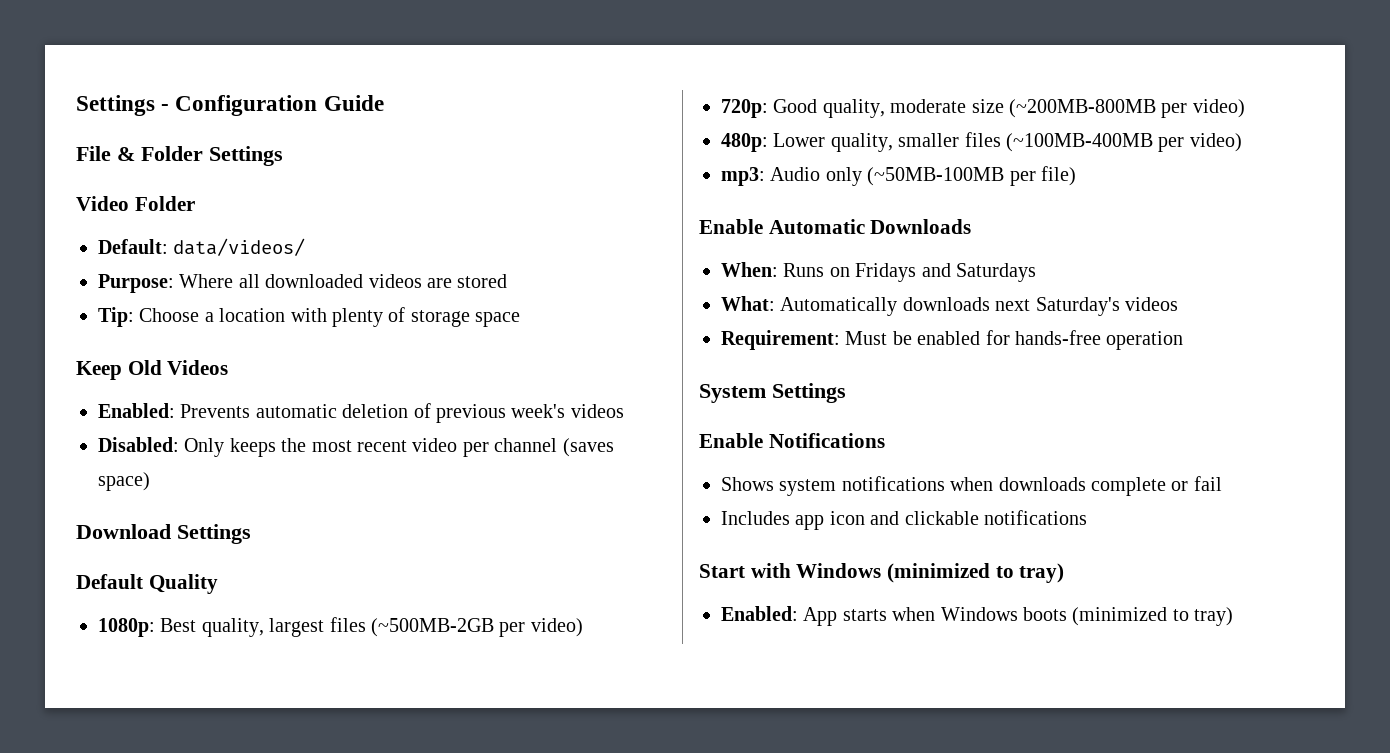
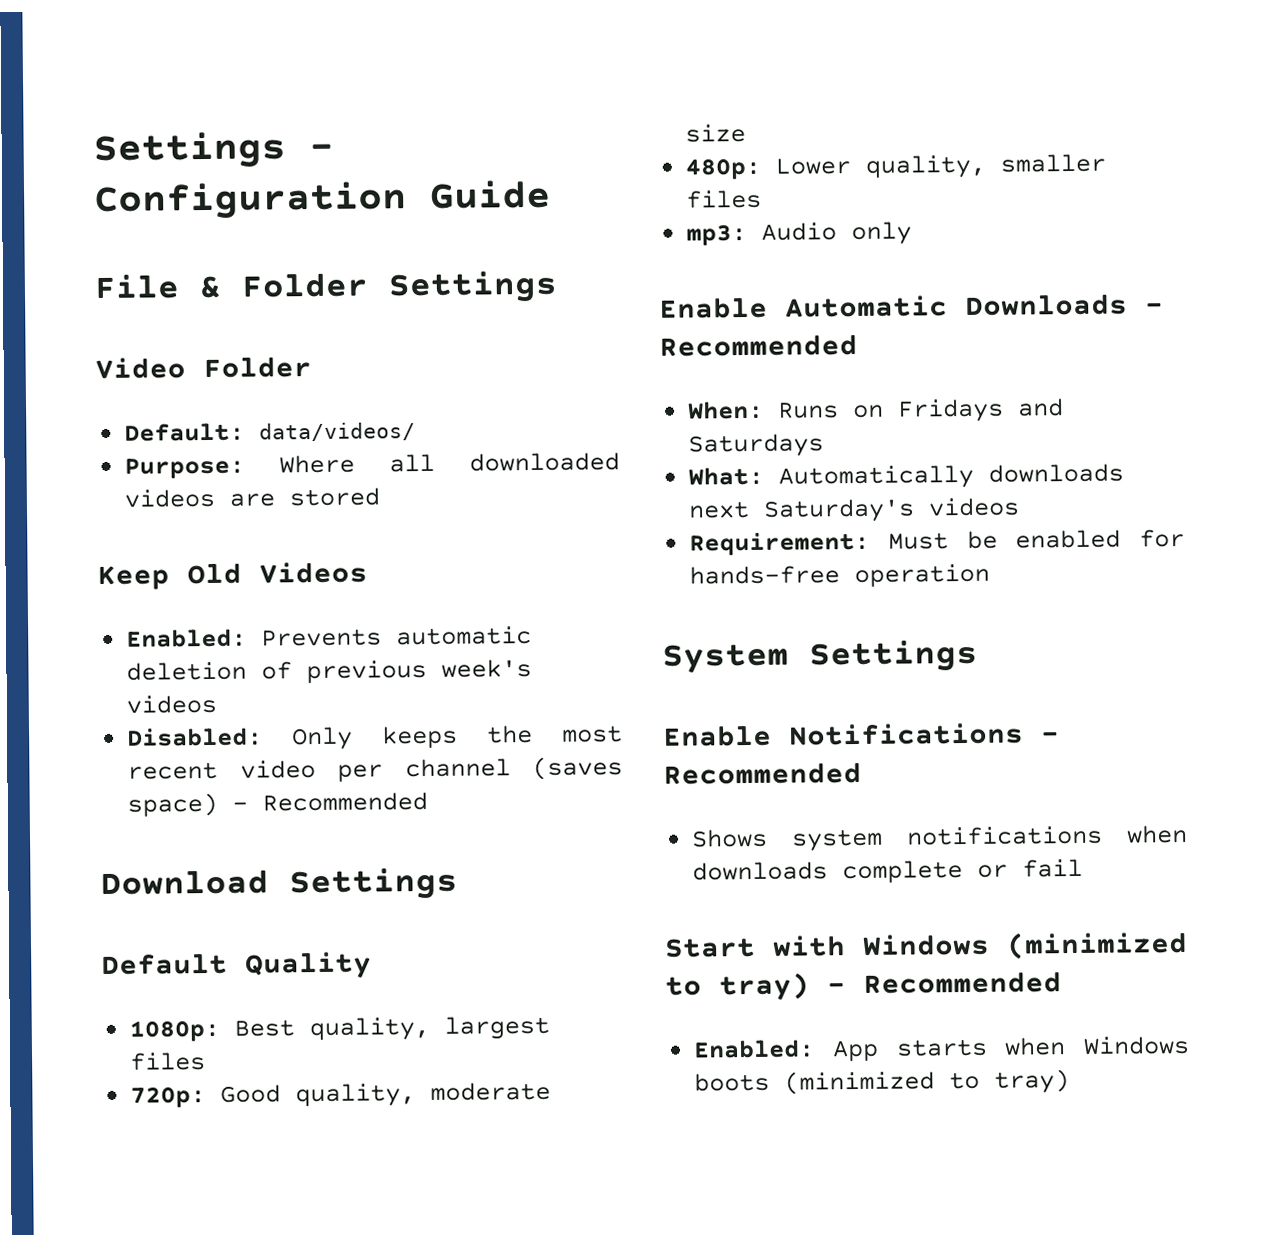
[98,307,521,327] // Tip: Choose a location with plenty of storage space -> (381, 497) none
(150, 481) none -> [232,791,429,812] - Recommended
[371,618,583,637] (~500MB-2GB per video) -> (207, 1061) none
[1009,99,1245,118] (~200MB-800MB per video) -> (747, 133) none
[1006,133,1242,152] (~100MB-400MB per video) -> (763, 199) none
[867,166,1076,186] (~50MB-100MB per file) -> (913, 233) none
(972, 226) none -> [1145,303,1164,314] [659,334,858,357] - Recommended
(885, 440) none -> [1041,732,1060,743] [663,762,862,785] - Recommended
[721,510,1087,530] // Includes app icon and clickable notifications -> (1084, 868) none
(1065, 573) none -> [827,972,1062,994] - Recommended

